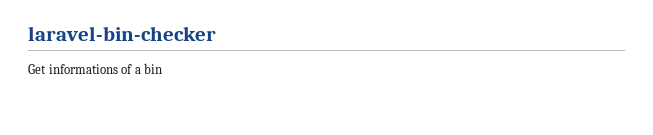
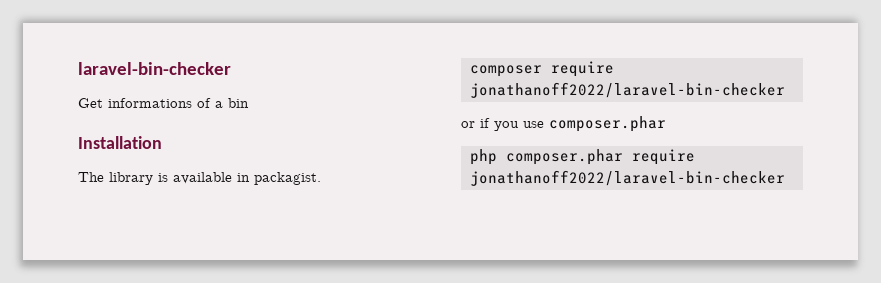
(163, 68) none -> [78,136,162,149] [78,172,321,185] [470,61,614,77] [470,82,785,98] [461,116,666,132] [470,149,695,165] [470,170,785,186] // Installation // The library is available in packagist. // composer require jonathanoff2022/laravel-bin-checker // or if you use composer.phar // php composer.phar require jonathanoff2022/laravel-bin-checker

